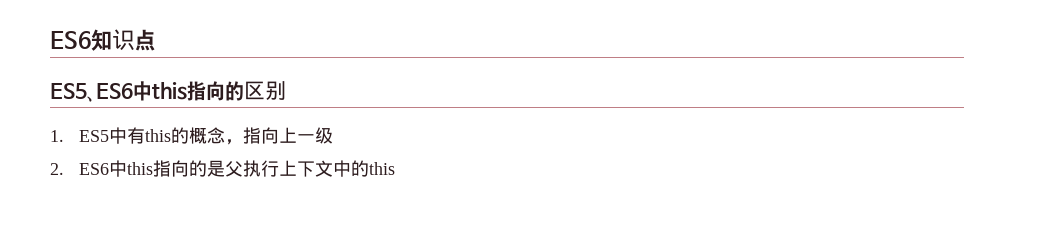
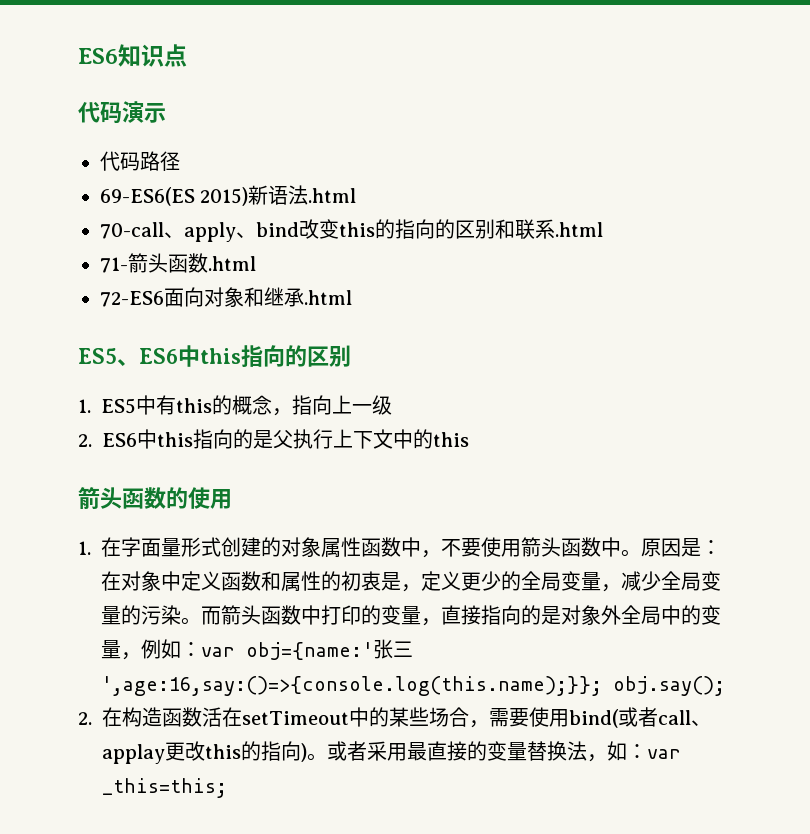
(156, 40) none -> [78,101,166,124] [100,151,180,171] [100,185,357,206] [100,219,603,242] [100,253,256,273] [100,287,352,307] // 代码演示 // 代码路径 // 69-ES6(ES 2015)新语法.html // 70-call、apply、bind改变this的指向的区别和联系.html // 71-箭头函数.html // 72-ES6面向对象和继承.html
(395, 168) none -> [78,487,232,509] [78,537,721,558] [101,571,721,592] [101,605,721,626] [101,639,413,660] [101,676,725,696] [78,707,711,728] [102,741,681,764] [102,778,227,798] // 箭头函数的使用 // 1.在字面量形式创建的对象属性函数中，不要使用箭头函数中。原因是：在对象中定义函数和属性的初衷是，定义更少的全局变量，减少全局变量的污染。而箭头函数中打印的变量，直接指向的是对象外全局中的变量，例如：var obj={name:'张三',age:16,say:()=>{console.log(this.name);}}; obj.say(); // 2.在构造函数活在setTimeout中的某些场合，需要使用bind(或者call、applay更改this的指向)。或者采用最直接的变量替换法，如：var _this=this;

